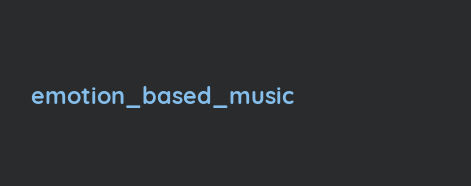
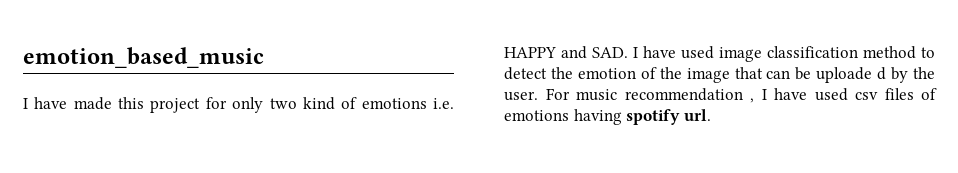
(294, 97) none -> [23,97,455,113] [504,46,935,62] [504,67,936,83] [504,88,937,103] [504,109,711,125] // I have made this project for only two kind of emotions i.e. HAPPY and SAD. I have used image classification method to detect the emotion of the image that can be uploade d by the user. For music recommendation , I have used csv files of emotions having spotify url.

